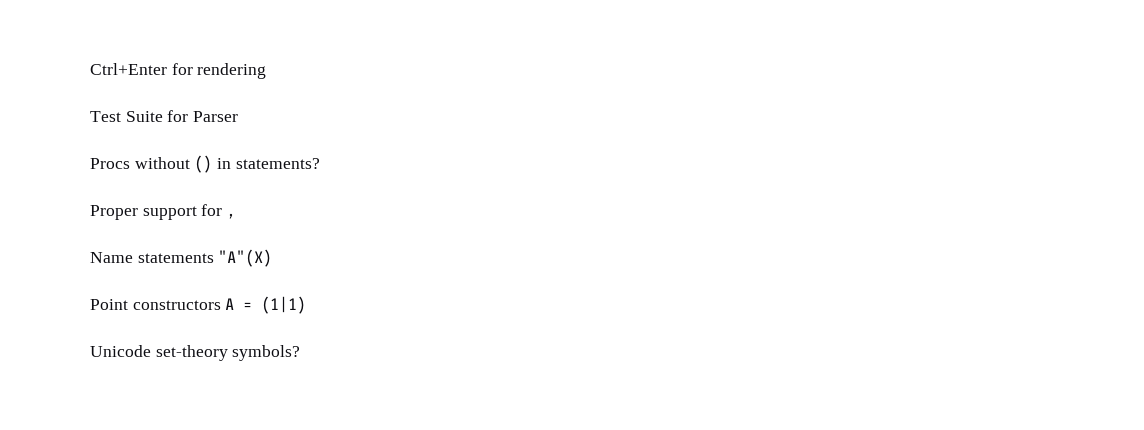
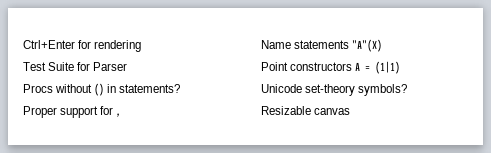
(301, 353) none -> [261,106,351,115] // Resizable canvas

